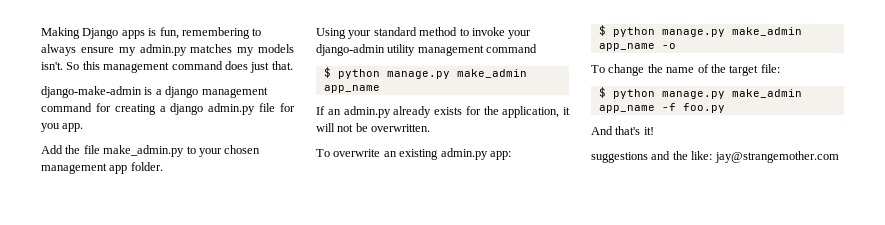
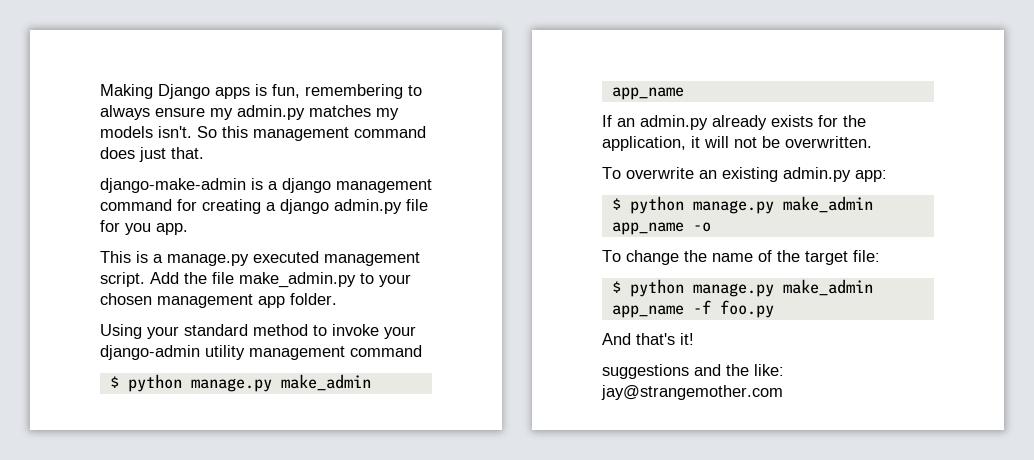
(84, 127) none -> [100,251,420,266] [100,272,145,287] This is a manage.py executed management script.

